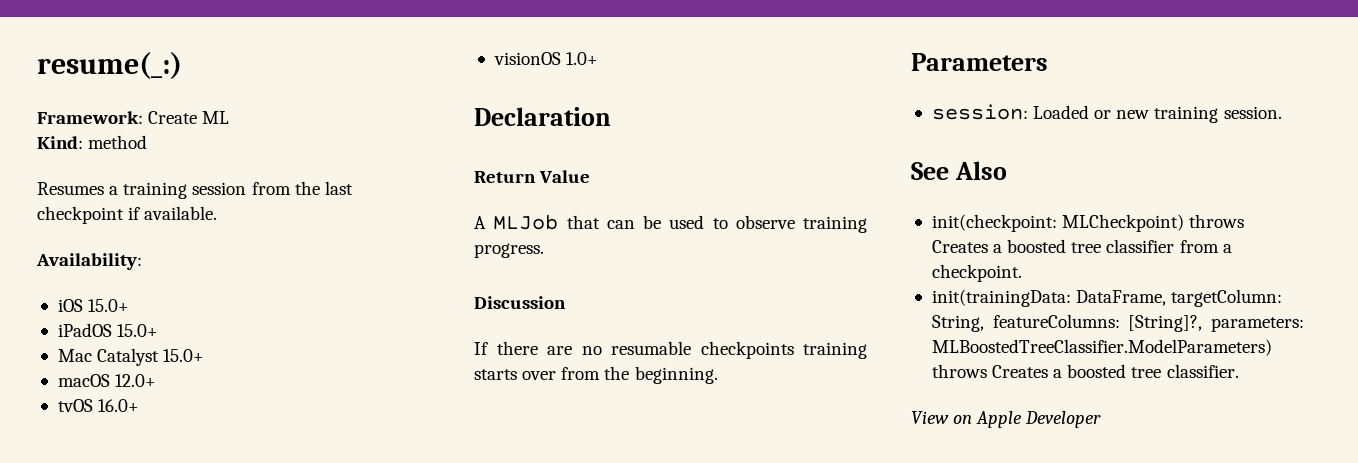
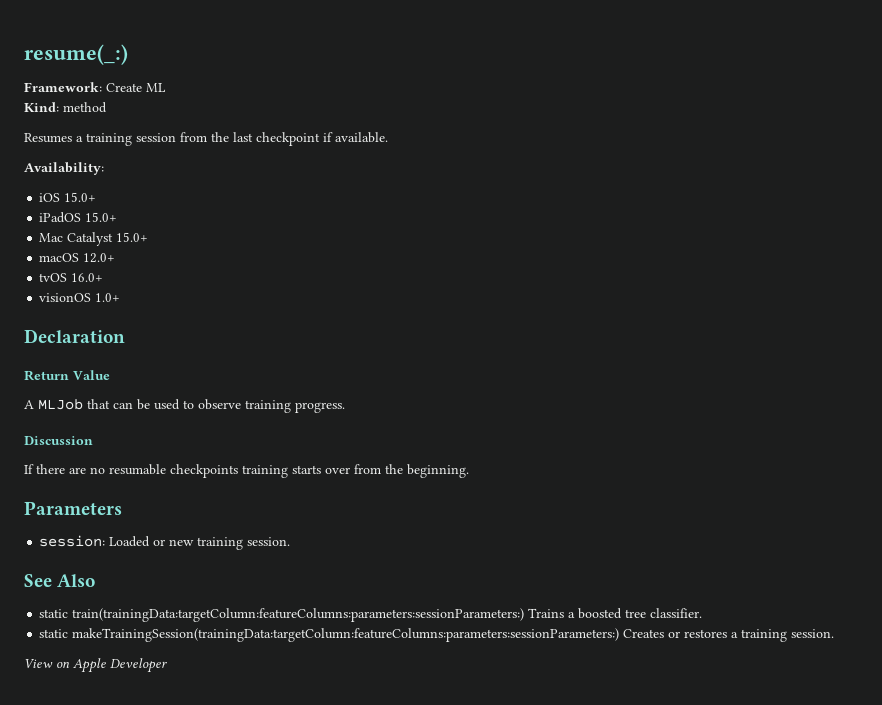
[931,214,1245,232] [931,239,1232,253] [931,264,1022,282] [931,289,1283,307] [931,314,1304,332] [931,339,1272,356] [931,364,1239,378] init(checkpoint: MLCheckpoint) throws Creates a boosted tree classifier from a checkpoint. // init(trainingData: DataFrame, targetColumn: String, featureColumns: [String]?, parameters: MLBoostedTreeClassifier.ModelParameters) throws Creates a boosted tree classifier. -> [39,608,703,622] [39,628,835,642] static train(trainingData:targetColumn:featureColumns:parameters:sessionParameters:) Trains a boosted tree classifier. // static makeTrainingSession(trainingData:targetColumn:featureColumns:parameters:sessionParameters:) Creates or restores a training session.

